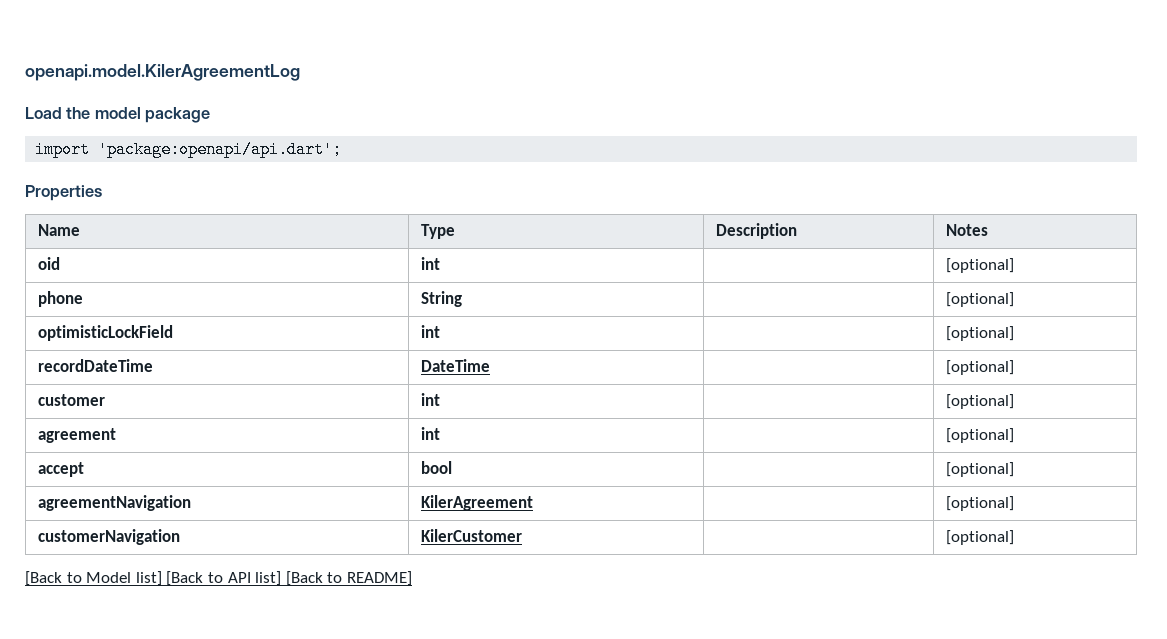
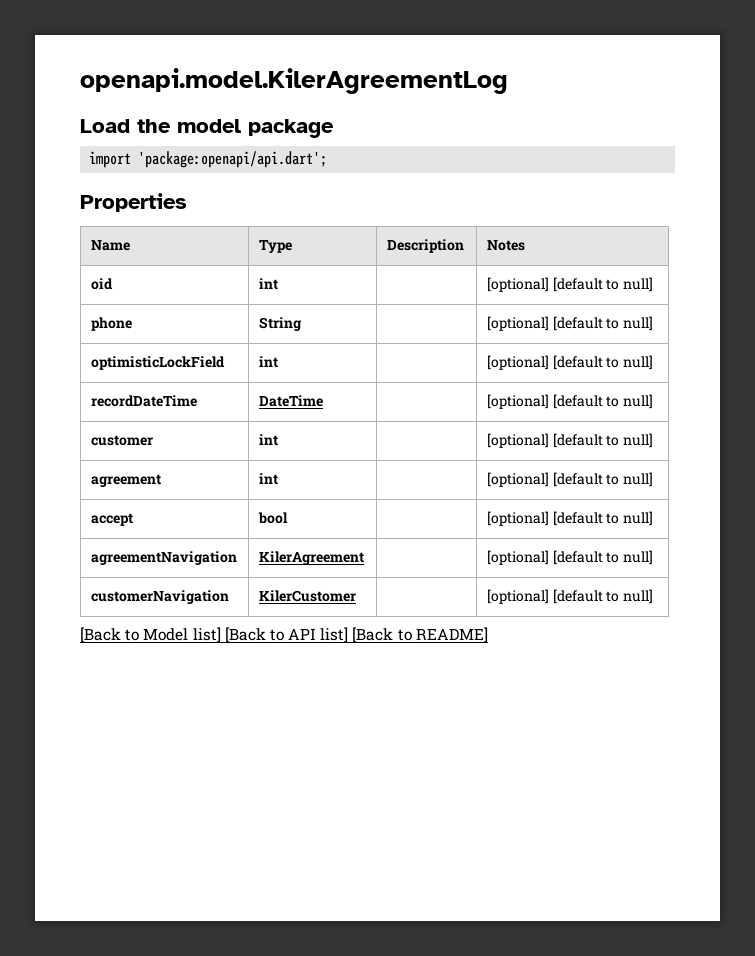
(1015, 265) none -> [552,277,654,292] [default to null]
(1015, 299) none -> [552,316,654,331] [default to null]
(1015, 333) none -> [552,355,654,370] [default to null]
(1015, 367) none -> [552,394,654,409] [default to null]
(1015, 401) none -> [552,433,654,448] [default to null]
(1015, 435) none -> [552,472,654,487] [default to null]
(1015, 469) none -> [552,511,654,526] [default to null]
(1015, 503) none -> [552,550,654,565] [default to null]
(1015, 537) none -> [552,589,654,604] [default to null]

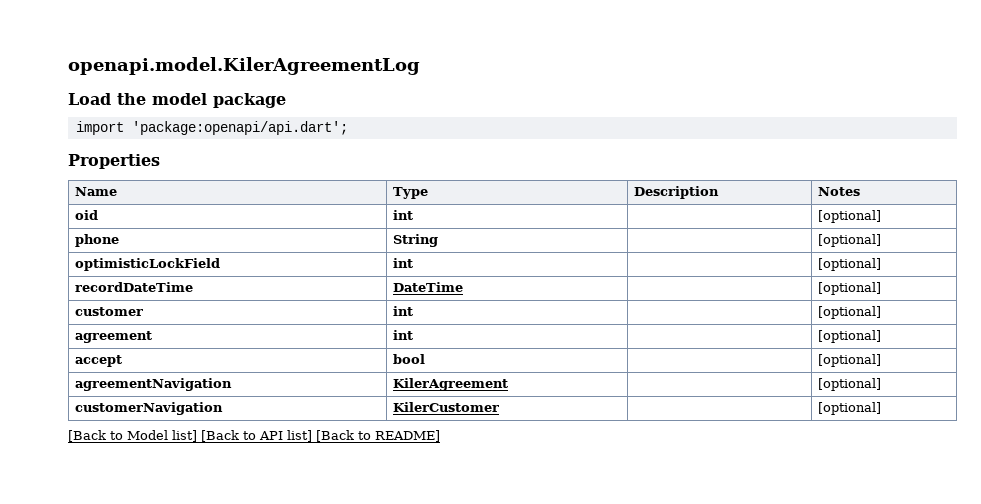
[552,277,654,292] [default to null] -> (881, 216) none
[552,316,654,331] [default to null] -> (881, 240) none
[552,355,654,370] [default to null] -> (881, 264) none
[552,394,654,409] [default to null] -> (881, 288) none
[552,433,654,448] [default to null] -> (881, 312) none
[552,472,654,487] [default to null] -> (881, 336) none
[552,511,654,526] [default to null] -> (881, 360) none
[552,550,654,565] [default to null] -> (881, 384) none
[552,589,654,604] [default to null] -> (881, 408) none

